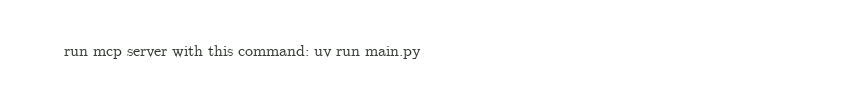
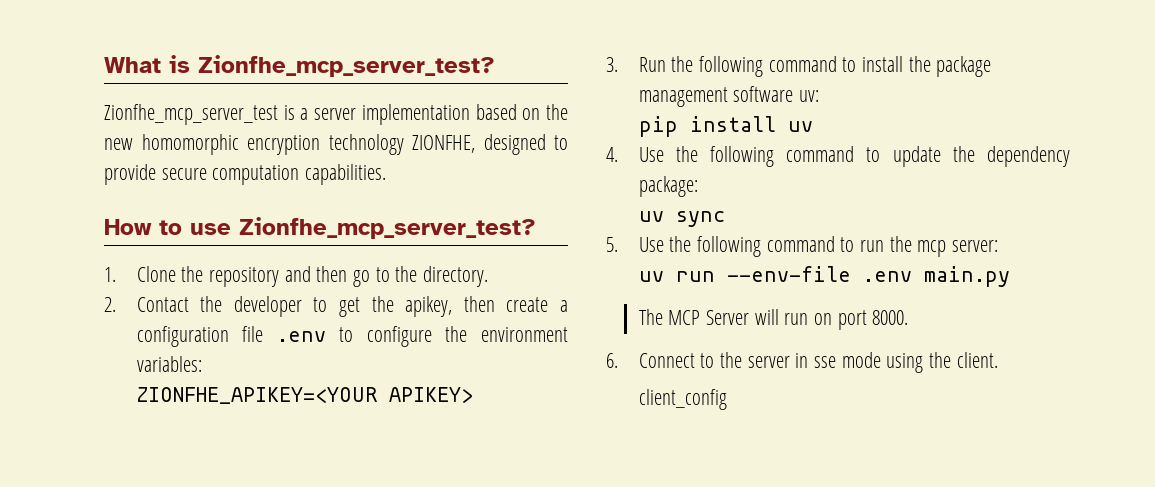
[64,45,421,59] run mcp server with this command: uv run main.py -> [104,55,495,77] [104,104,568,125] [104,134,568,155] [104,164,387,185] [104,217,536,239] [104,266,489,287] [104,296,568,317] [136,326,568,347] [136,356,202,372] [136,387,473,404] [606,56,992,77] [638,86,820,107] [638,116,813,137] [606,146,1070,167] [638,176,698,197] [638,211,725,227] [606,236,999,257] [638,266,1010,287] [638,309,909,330] [606,352,998,373] [638,389,727,410] What is Zionfhe_mcp_server_test? // Zionfhe_mcp_server_test is a server implementation based on the new homomorphic encryption technology ZIONFHE, designed to provide secure computation capabilities. // How to use Zionfhe_mcp_server_test? // 1. Clone the repository and then go to the directory. // 2. Contact the developer to get the apikey, then create a configuration file .env to configure the environment variables: // ZIONFHE_APIKEY=<YOUR APIKEY> // 3. Run the following command to install the package management software uv: // pip install uv // 4. Use the following command to update the dependency package: // uv sync // 5. Use the following command to run the mcp server: // uv run --env-file .env main.py // The MCP Server will run on port 8000. // 6. Connect to the server in sse mode using the client. // client_config

